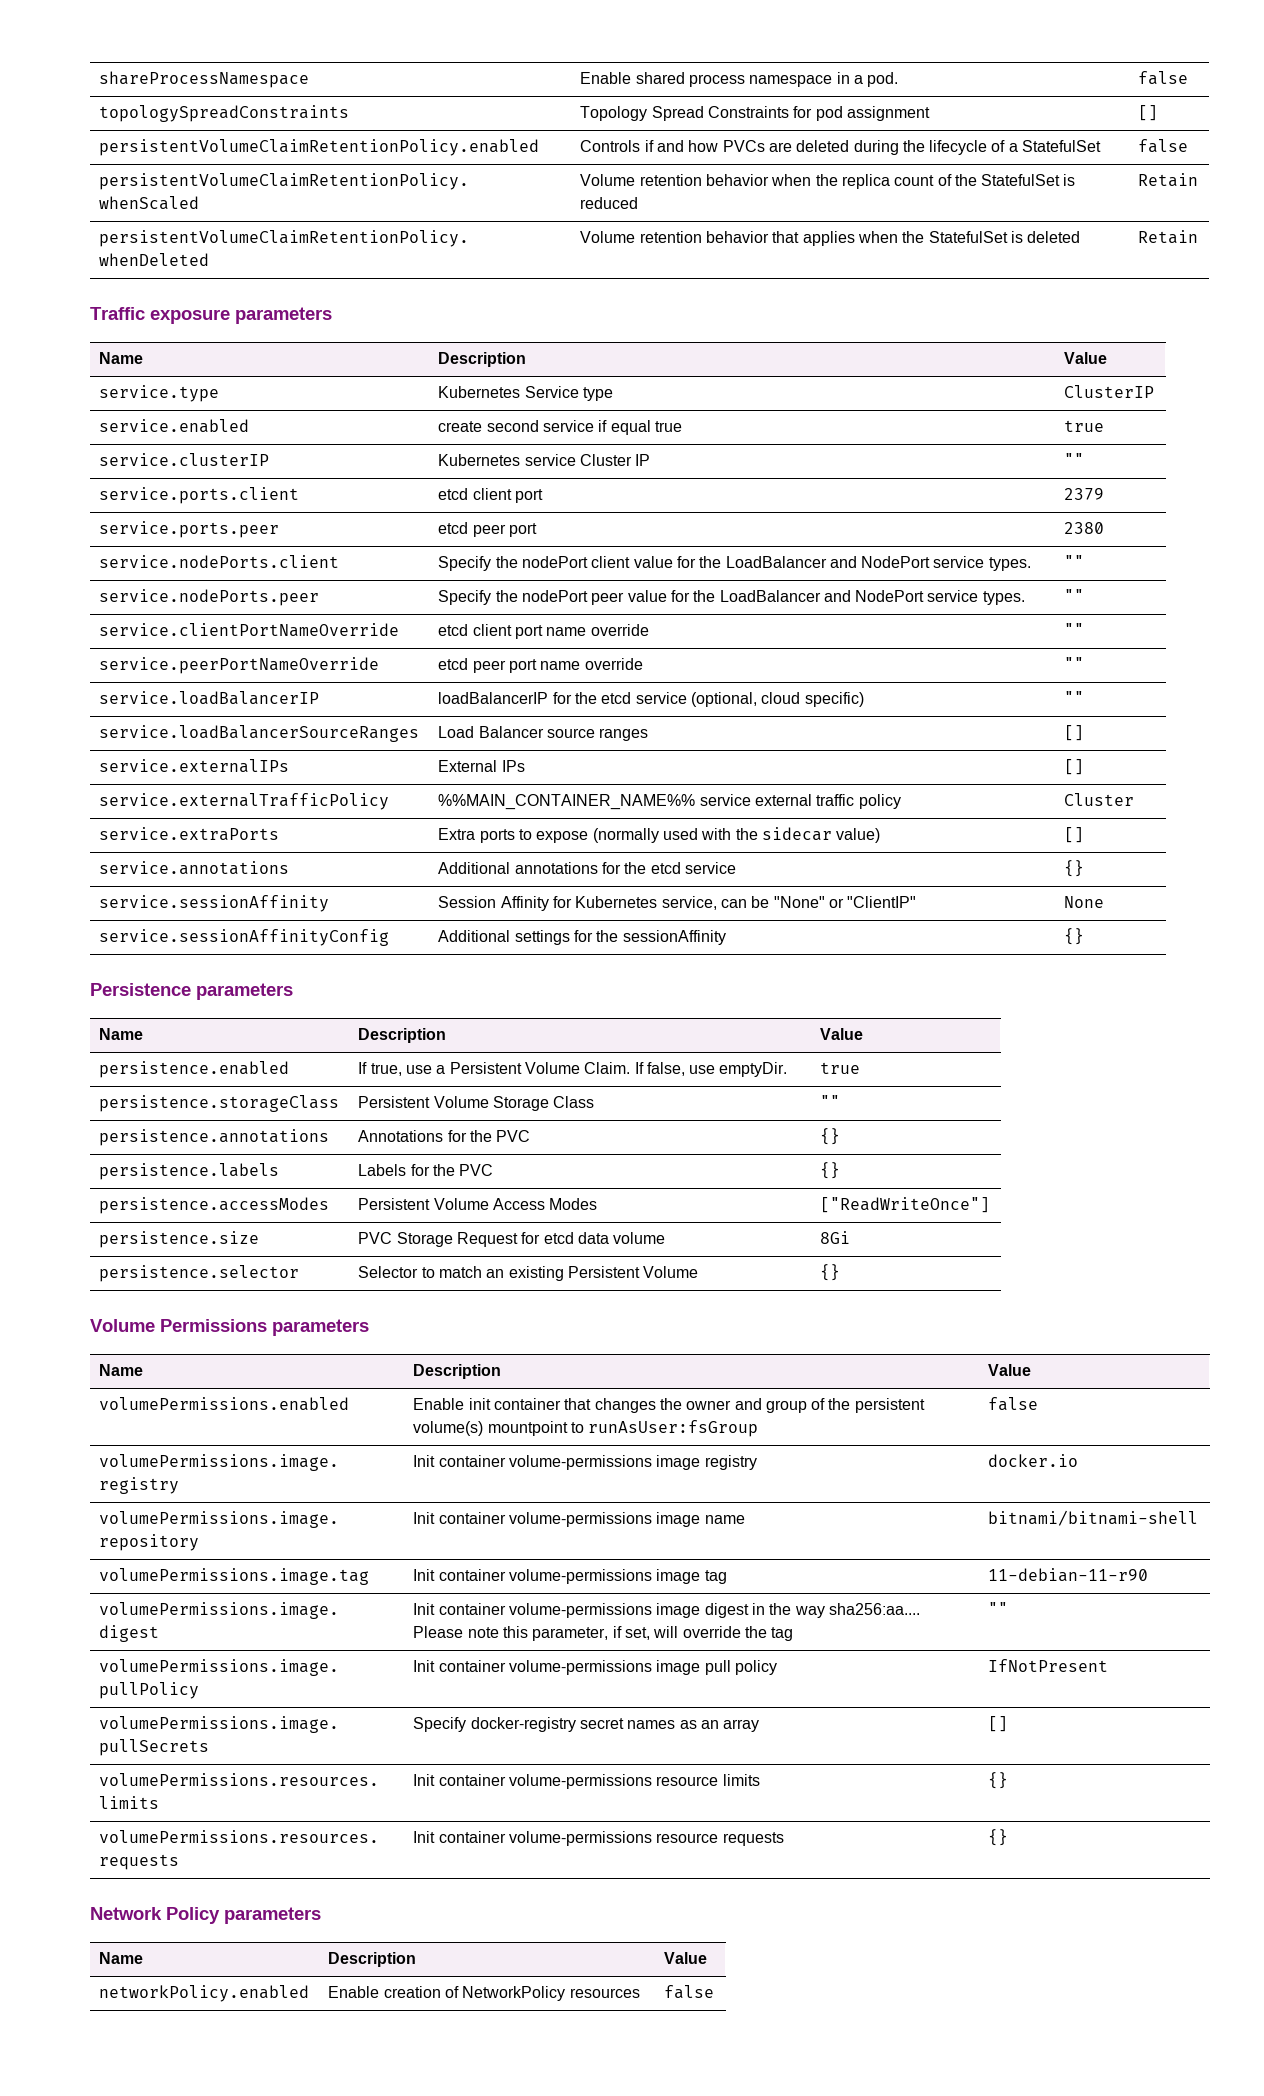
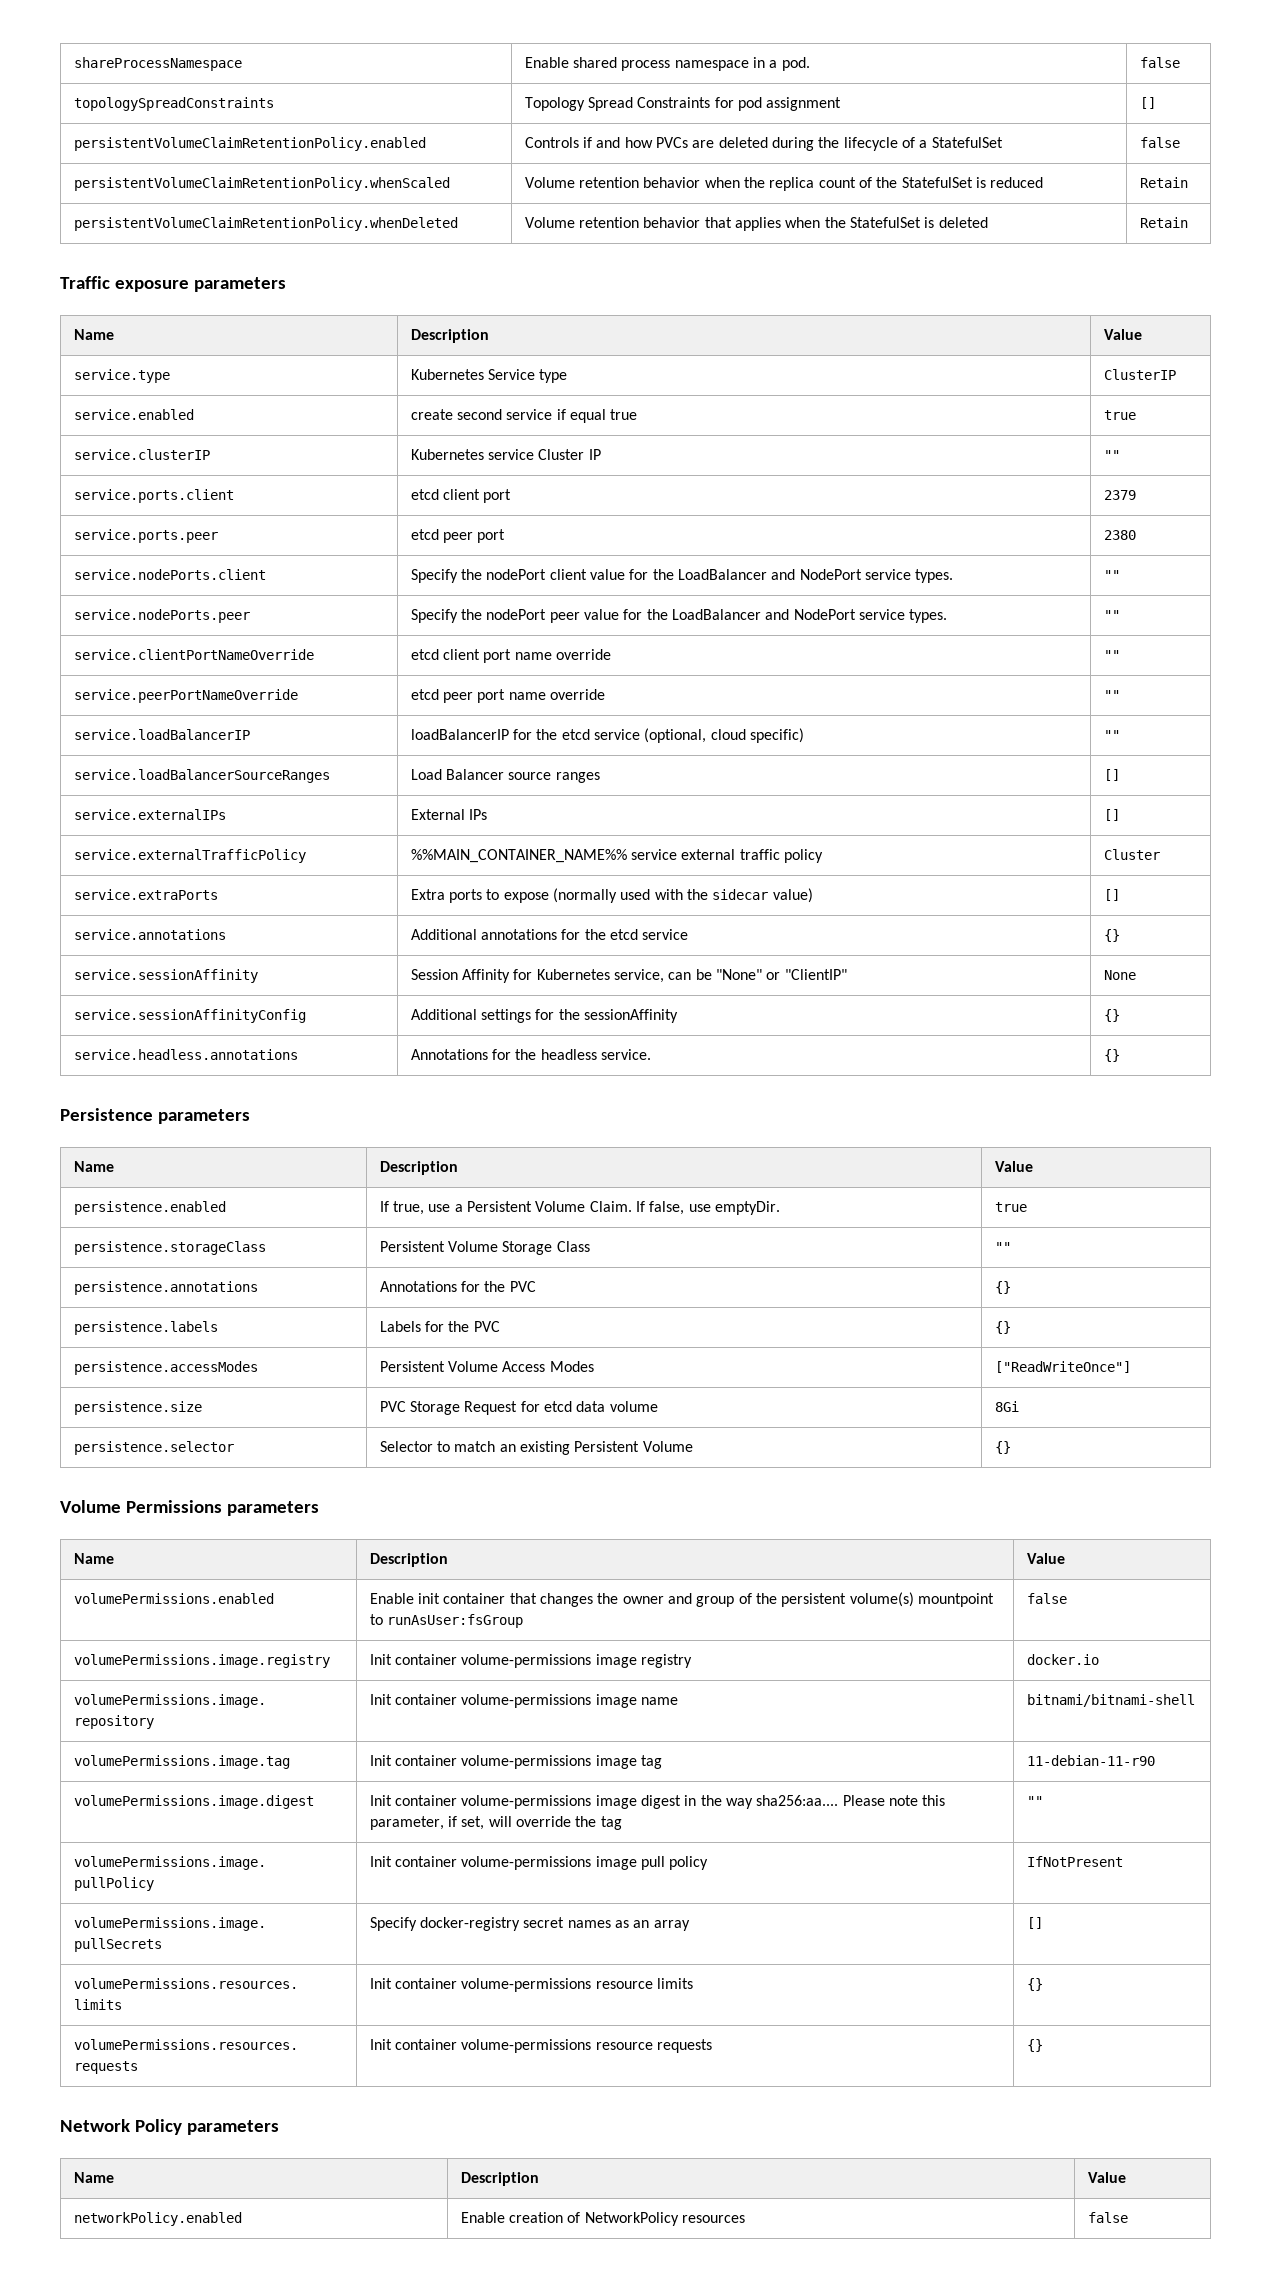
(1085, 936) none -> [73,1049,298,1060] [410,1049,652,1060] [1103,1049,1120,1062] // service.headless.annotations | Annotations for the headless service. | {}

